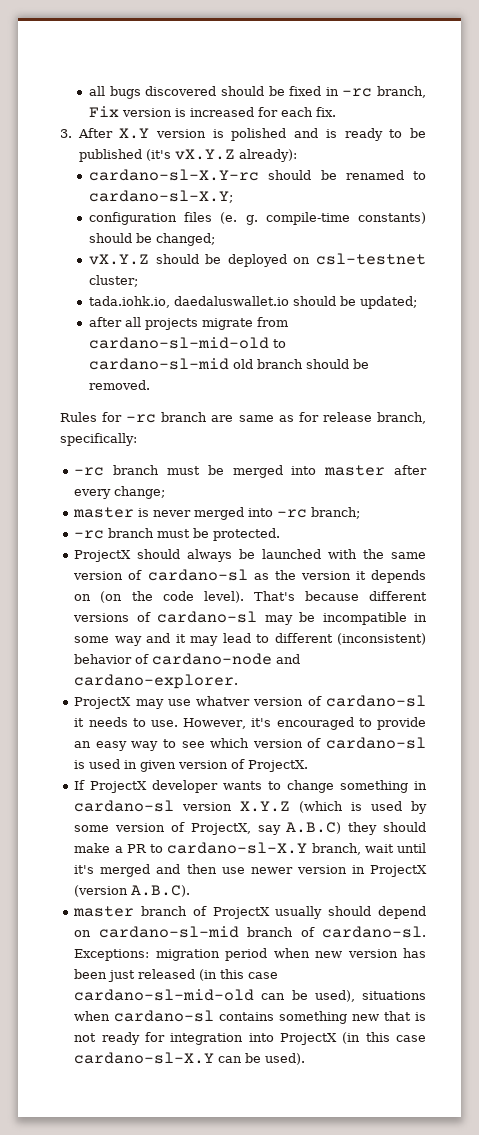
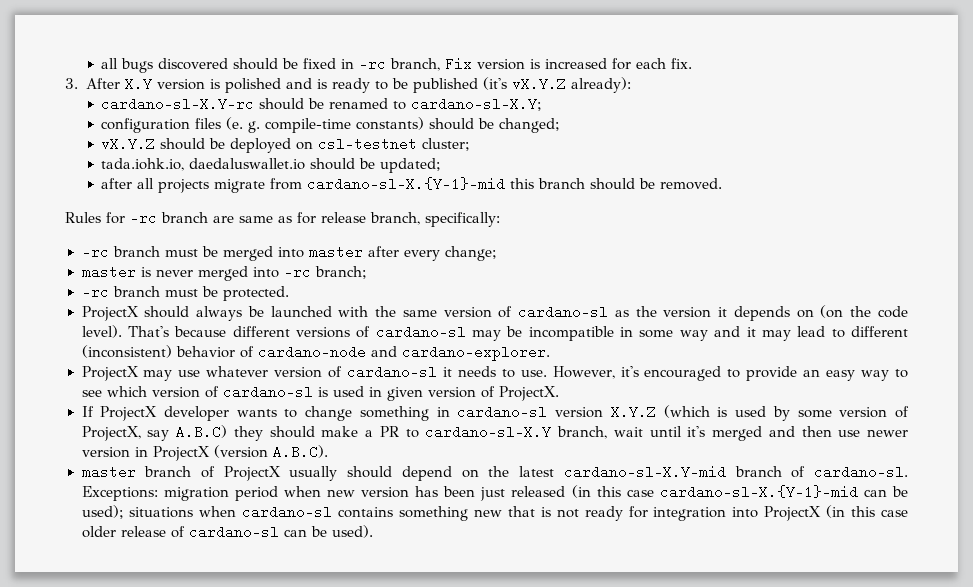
[89,337,287,349] [89,358,254,370] cardano-sl-mid-old to cardano-sl-mid old -> [307,177,535,191] cardano-sl-X.{Y-1}-mid this
[196,696,251,706] whatver -> [206,366,269,377] whatever
[98,926,239,938] cardano-sl-mid -> [488,465,726,479] the latest cardano-sl-X.Y-mid
[74,989,355,1002] cardano-sl-mid-old can be used), -> [659,485,909,499] [81,505,124,519] cardano-sl-X.{Y-1}-mid can be used);
[74,1052,215,1064] cardano-sl-X.Y -> [81,525,279,539] older release of cardano-sl

